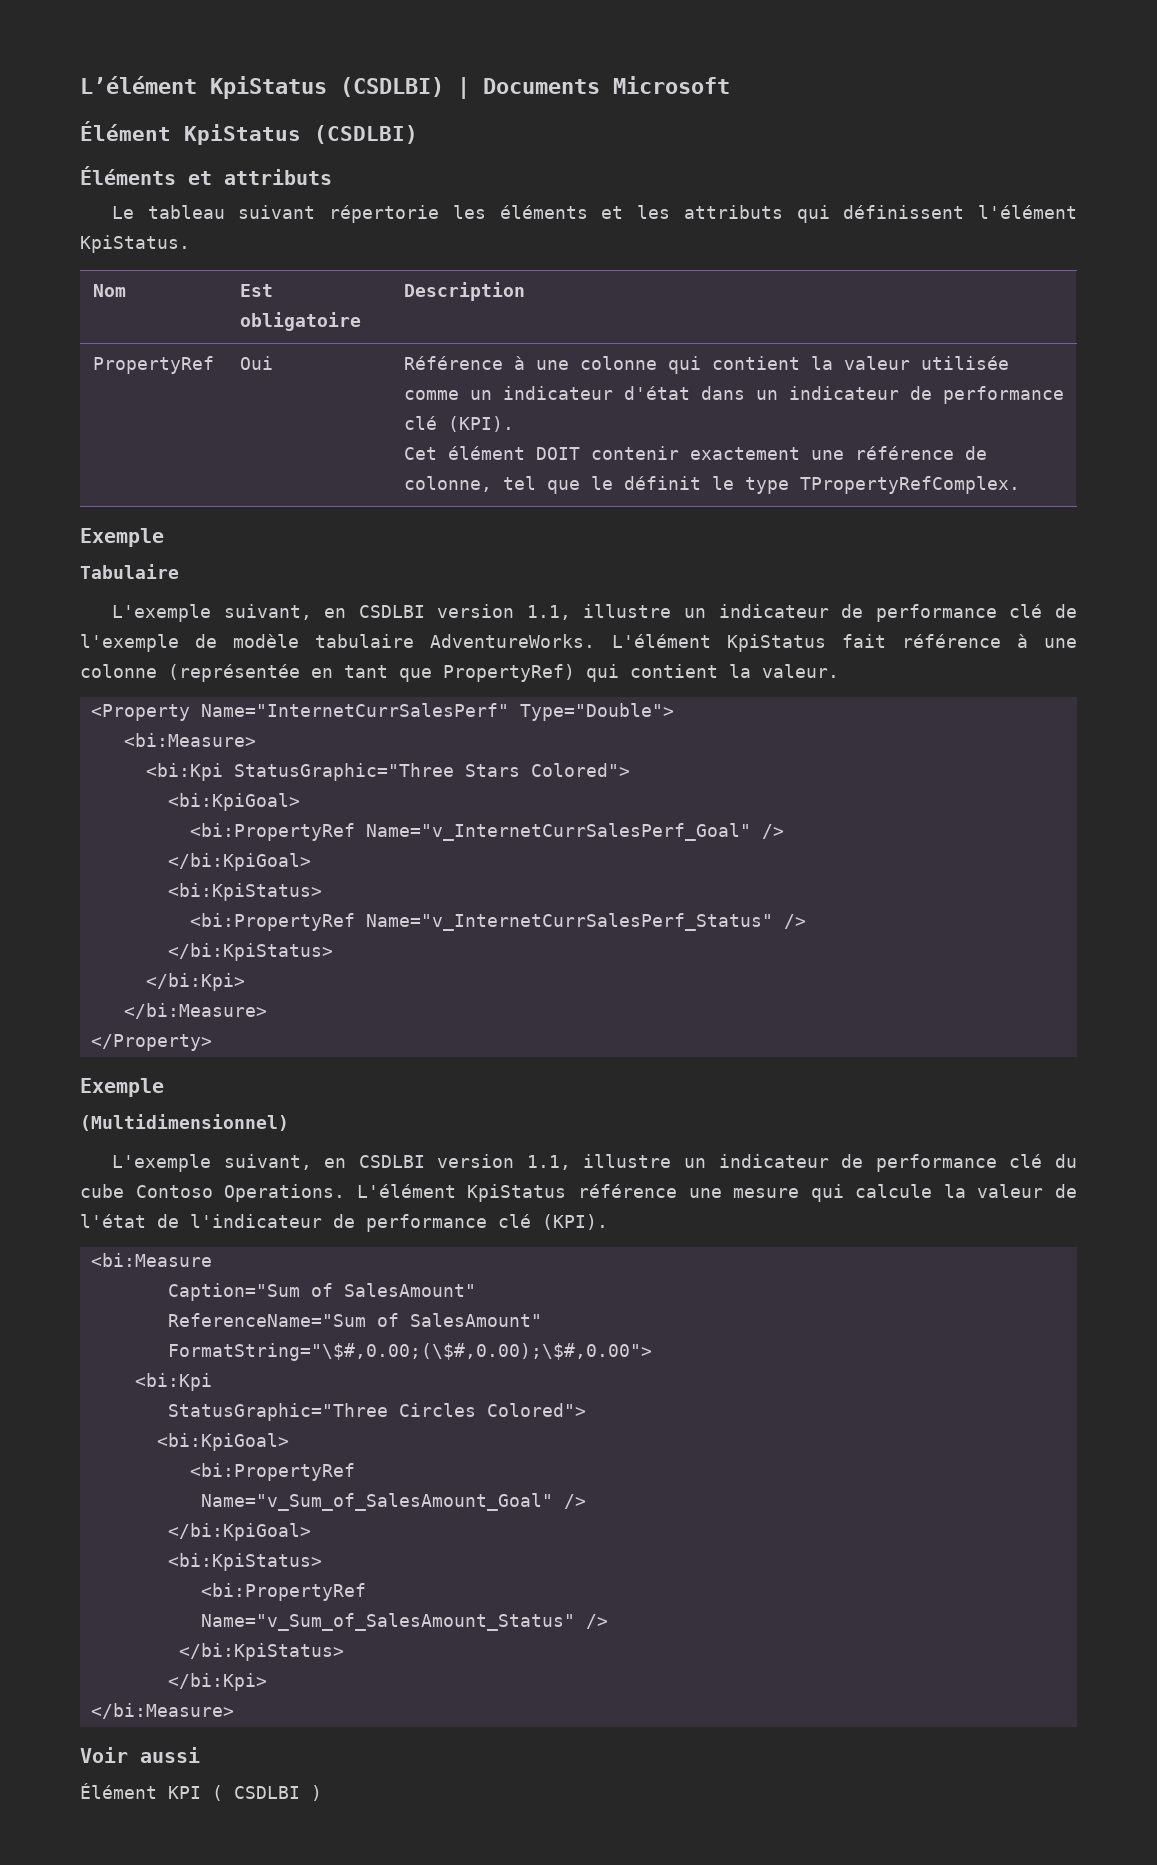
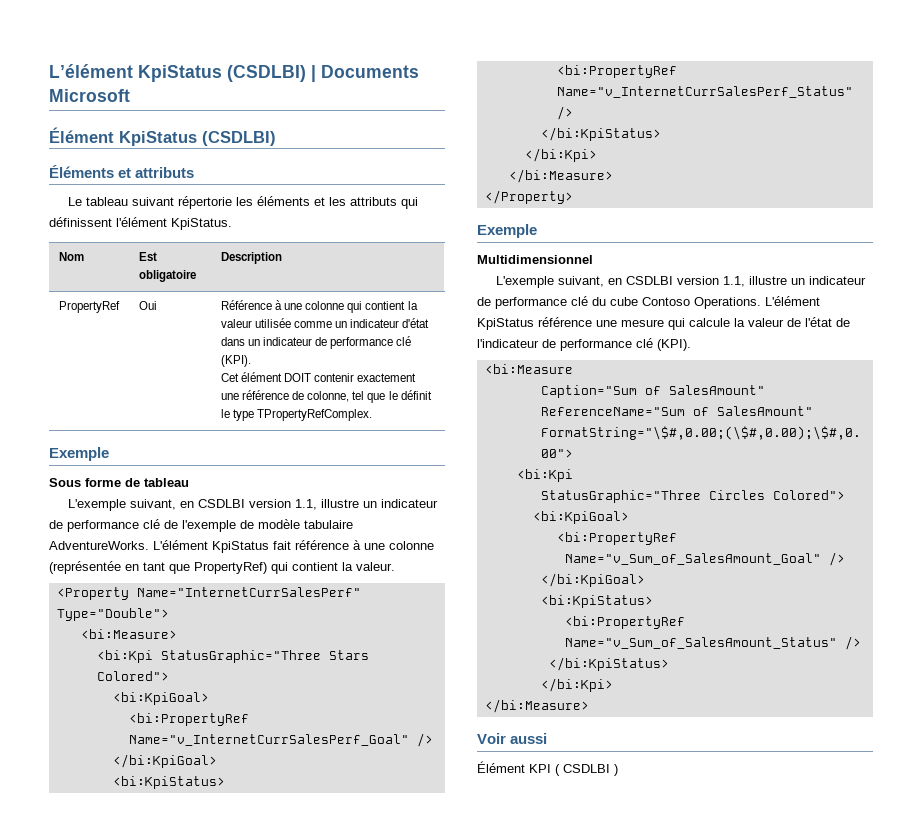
[80,564,179,579] Tabulaire -> [49,478,189,487] Sous forme de tableau
[80,1114,289,1131] (Multidimensionnel) -> [477,255,593,264] Multidimensionnel

